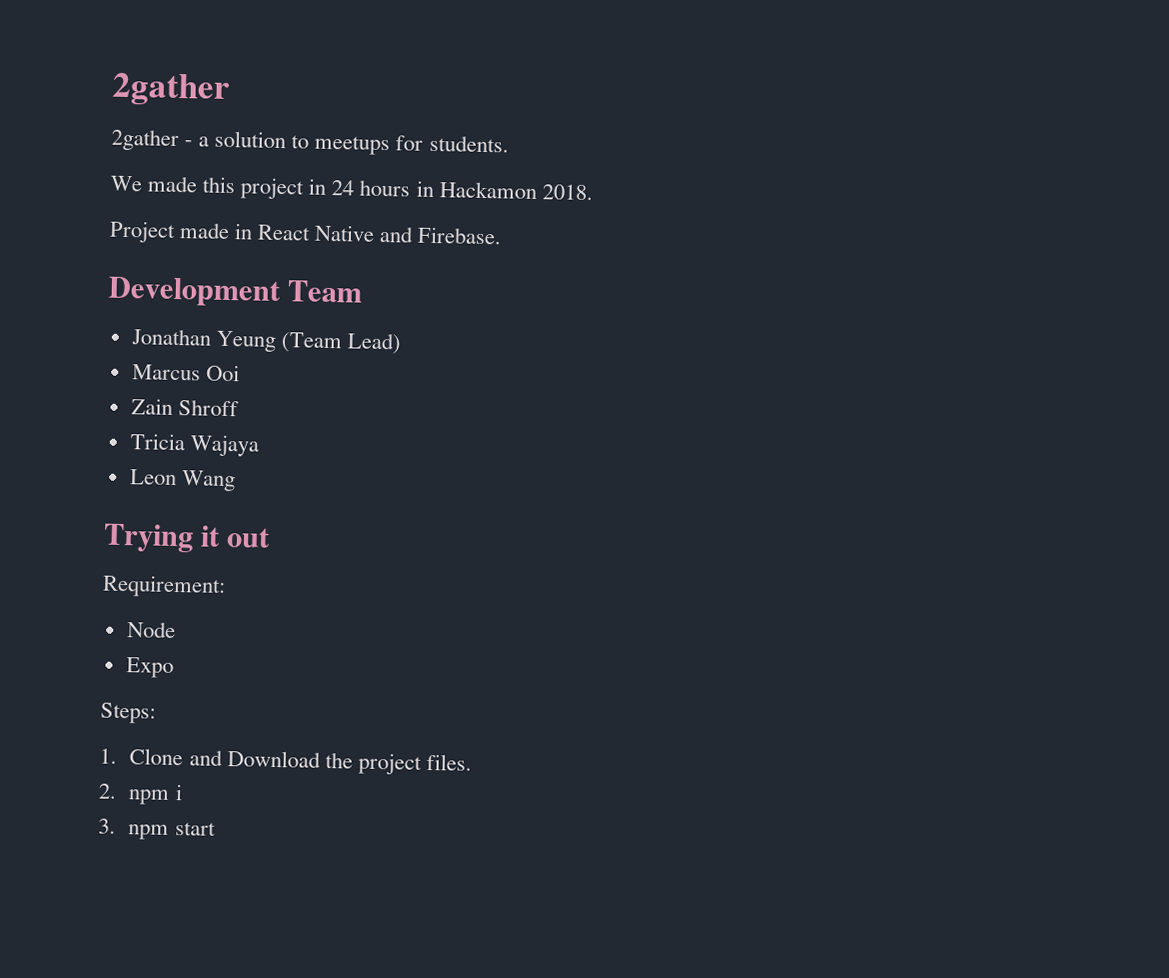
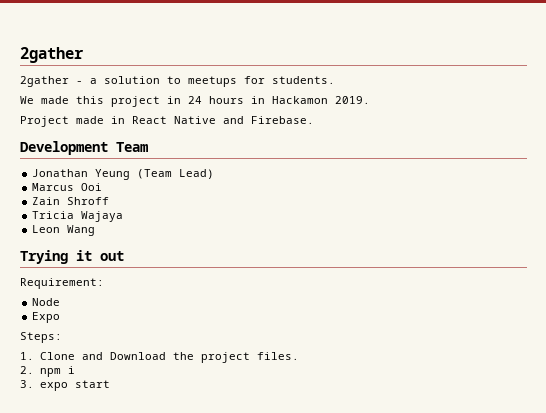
[541,184,593,201] 2018. -> [335,96,370,104] 2019.
[128,824,170,840] npm -> [39,382,68,391] expo

